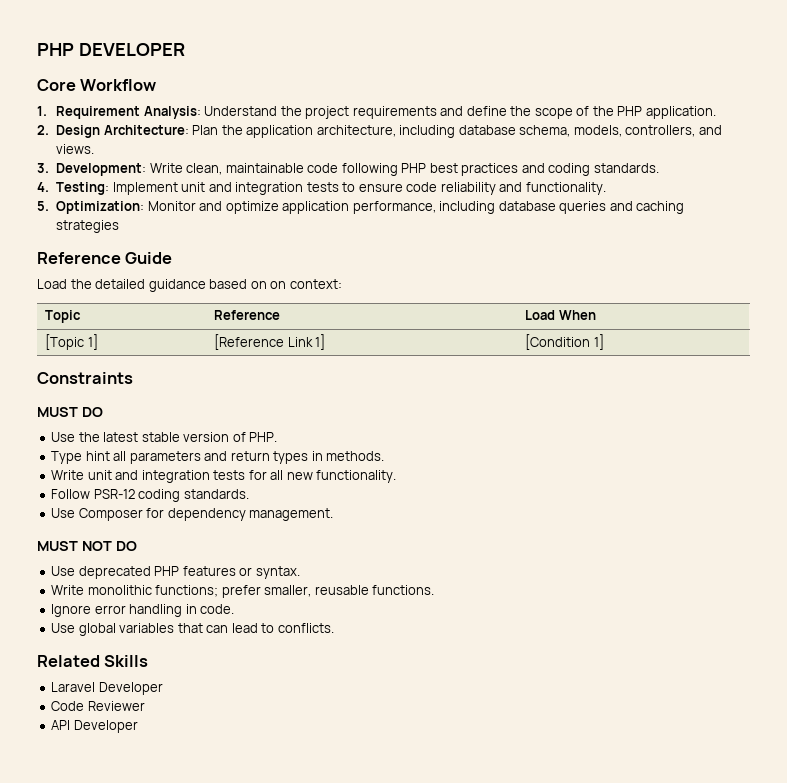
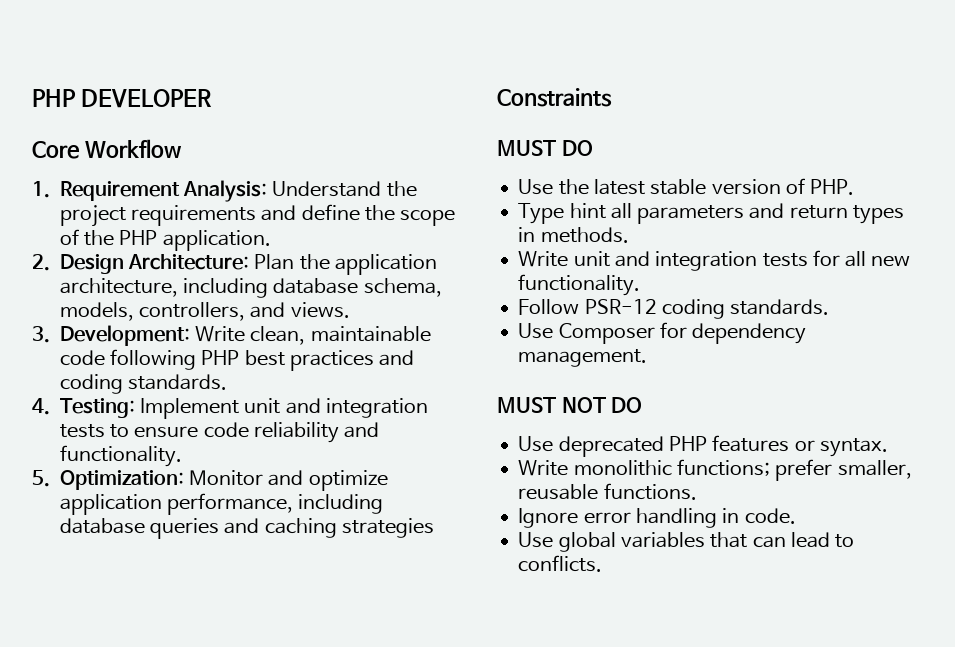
[37,252,173,264] [37,279,342,292] [45,310,82,323] [214,310,281,320] [525,310,596,320] [45,334,98,350] [214,334,326,350] [525,334,604,350] // Reference Guide // Load the detailed guidance based on on context: // Topic | Reference | Load When // [Topic 1] | [Reference Link 1] | [Condition 1] -> (434, 528) none
[37,655,149,667] [51,682,163,695] [51,701,145,711] [51,720,138,733] // Related Skills // Laravel Developer // Code Reviewer // API Developer -> (603, 563) none

